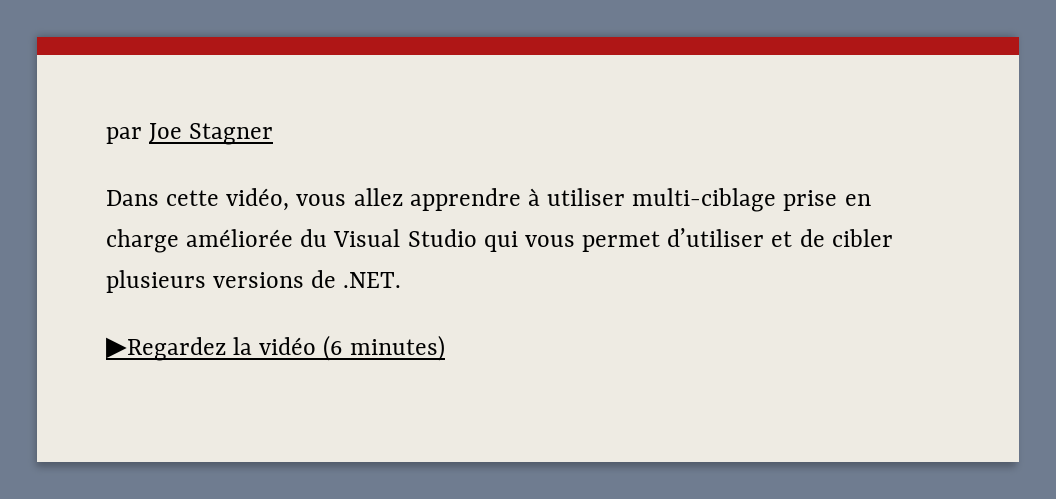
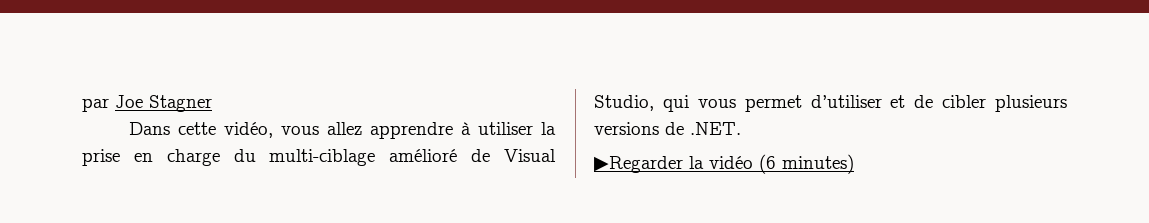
[632,188,777,212] multi-ciblage -> [541,122,556,135] la
[186,229,477,247] améliorée du Visual Studio -> [233,149,556,166] [594,95,654,111] du multi-ciblage amélioré de Visual Studio,
[106,337,226,361] ▶Regardez -> [594,156,683,173] ▶Regarder

